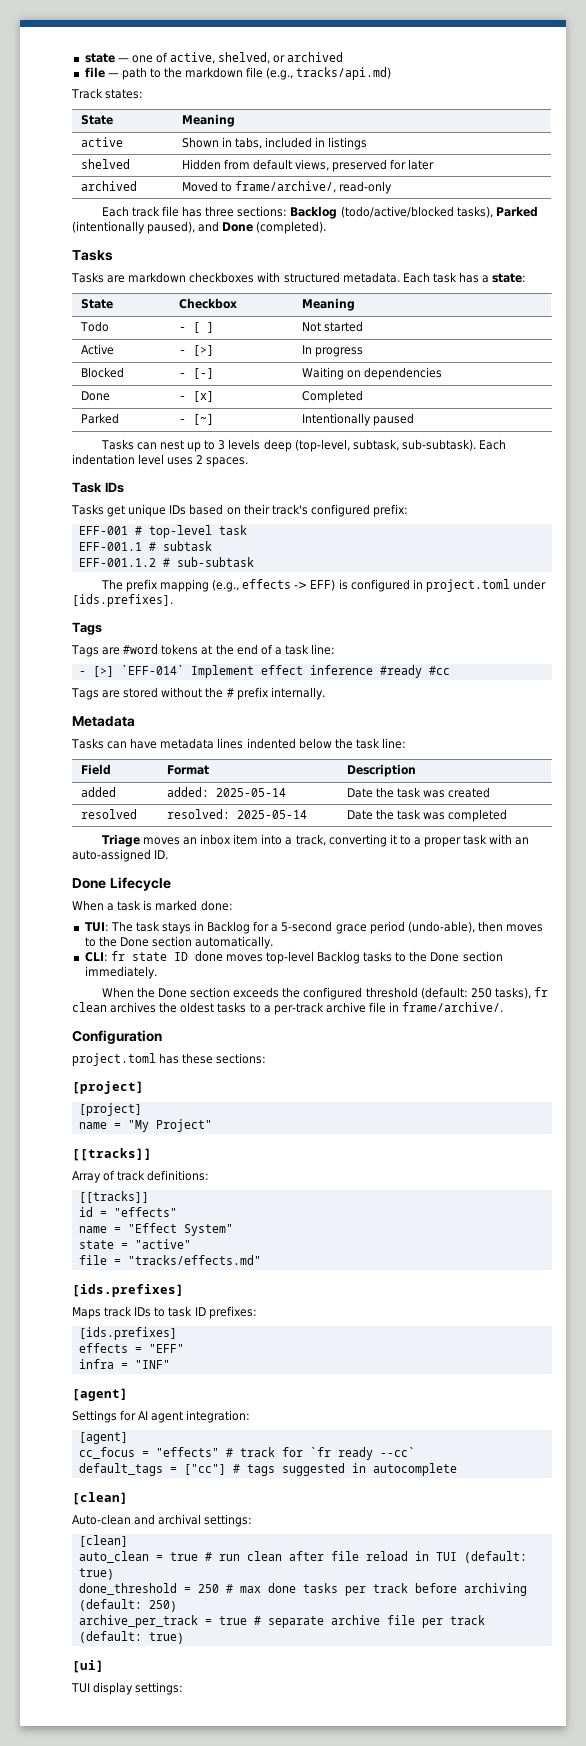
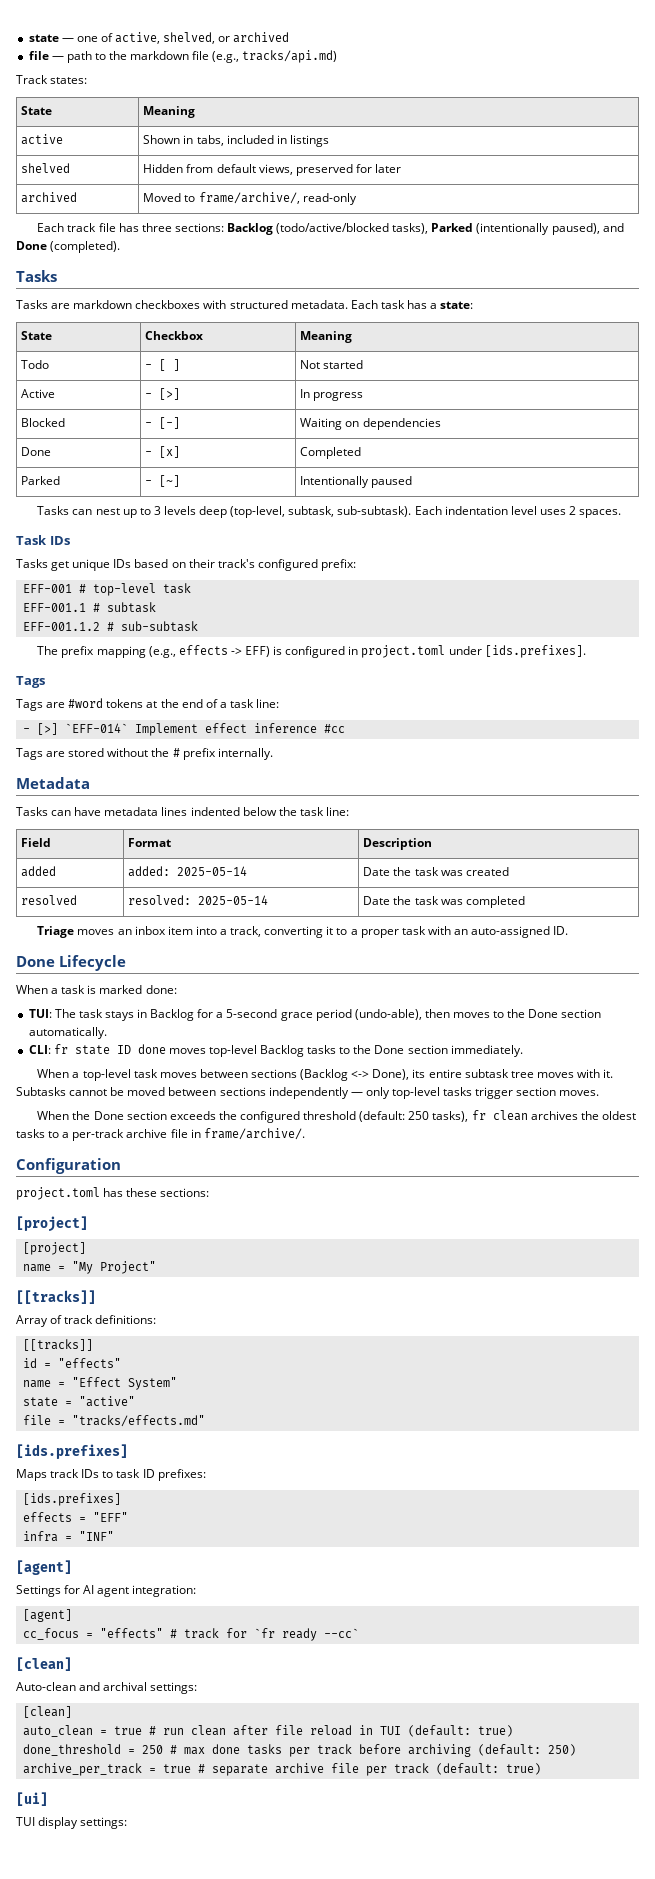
[379,665,422,678] #ready -> (317, 728) none
(157, 972) none -> [37,1069,614,1081] [16,1087,600,1099] // When a top-level task moves between sections (Backlog <-> Done), its entire subtask tree moves with it. Subtasks cannot be moved between sections independently — only top-level tasks trigger section moves.
[78,1463,457,1476] // default_tags = ["cc"] # tags suggested in autocomplete -> (359, 1633) none

